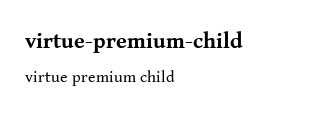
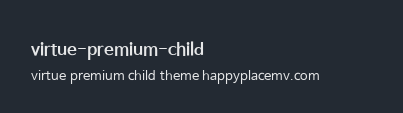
(176, 76) none -> [159,70,321,84] theme happyplacemv.com

